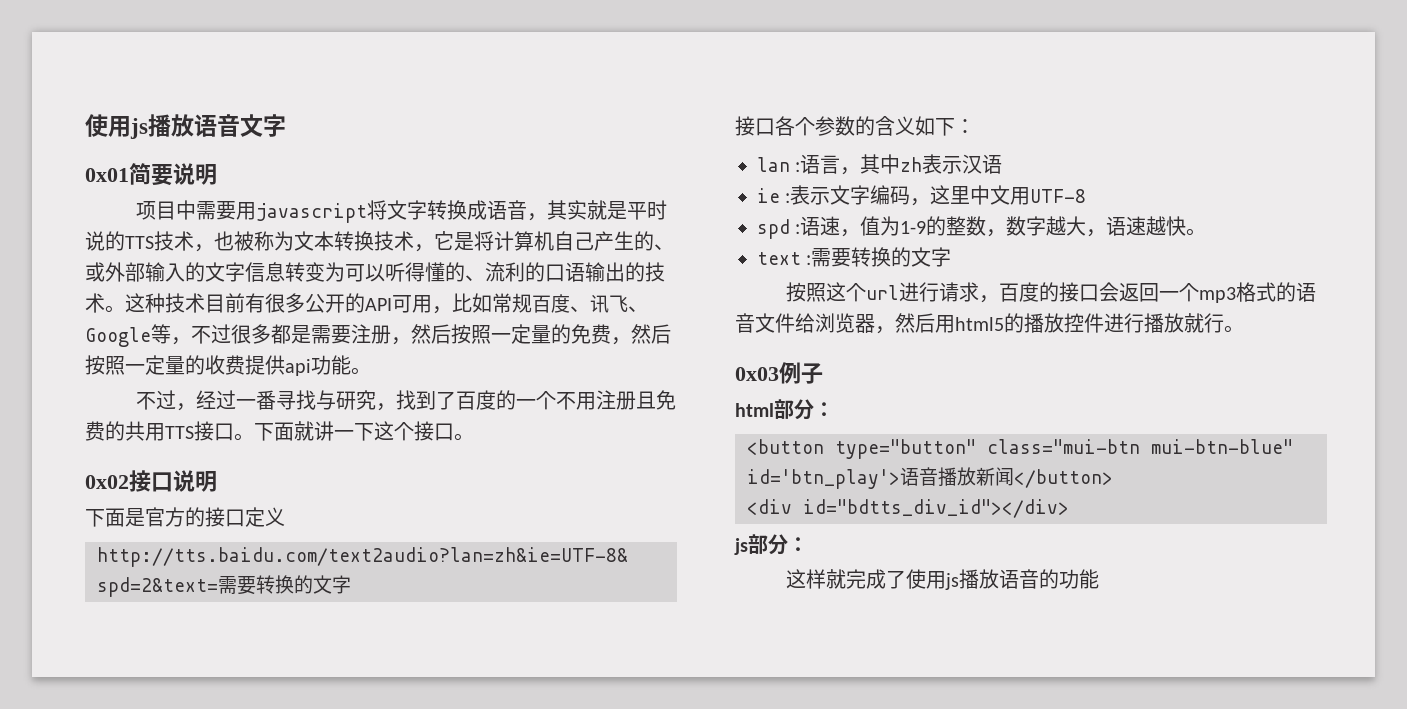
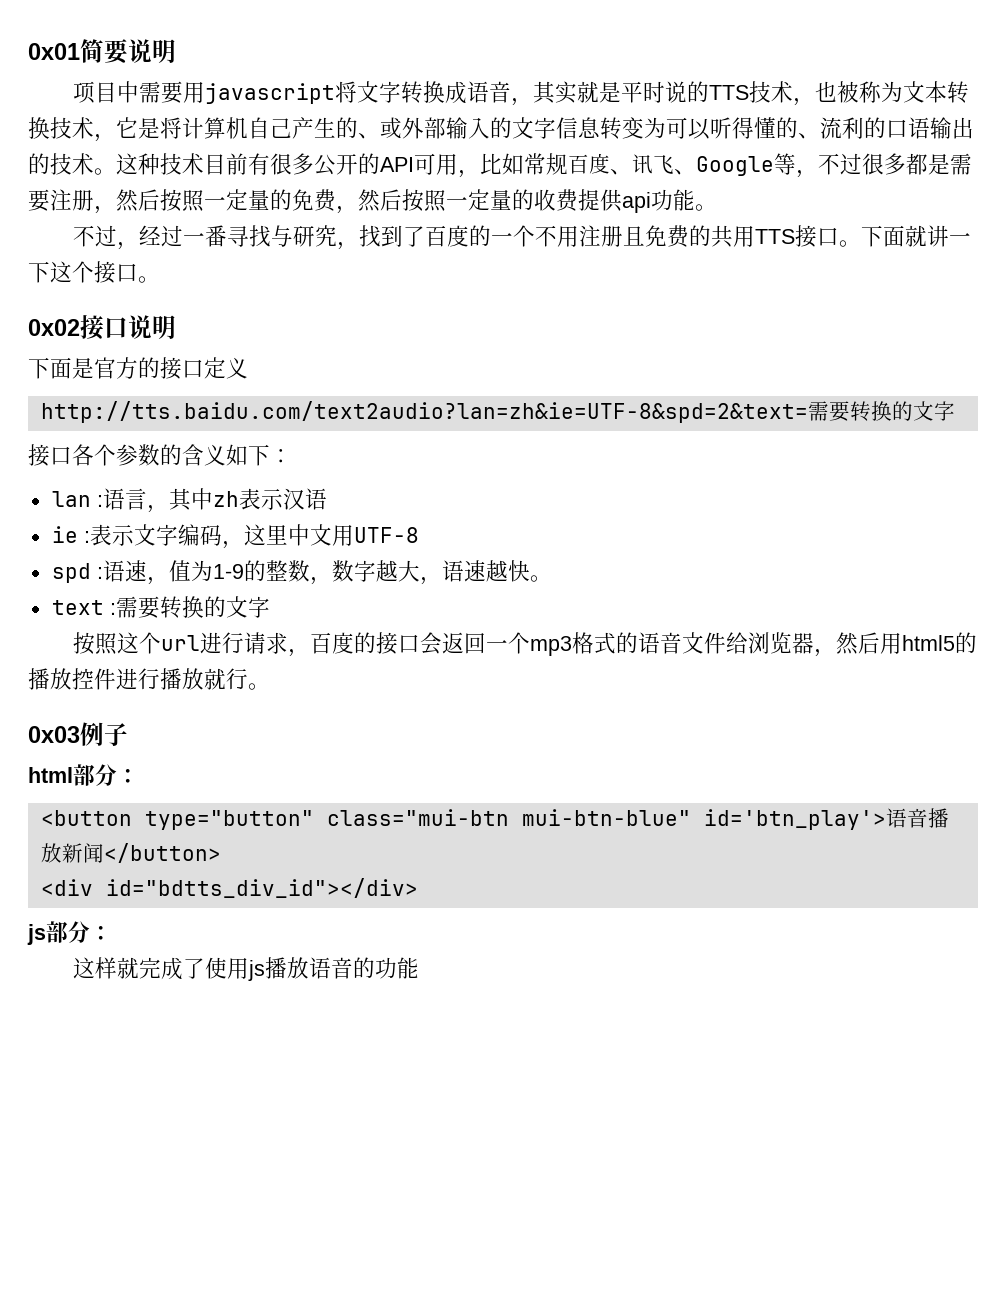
[85,114,286,139] 使用js播放语音文字 // -> (28, 51) none

